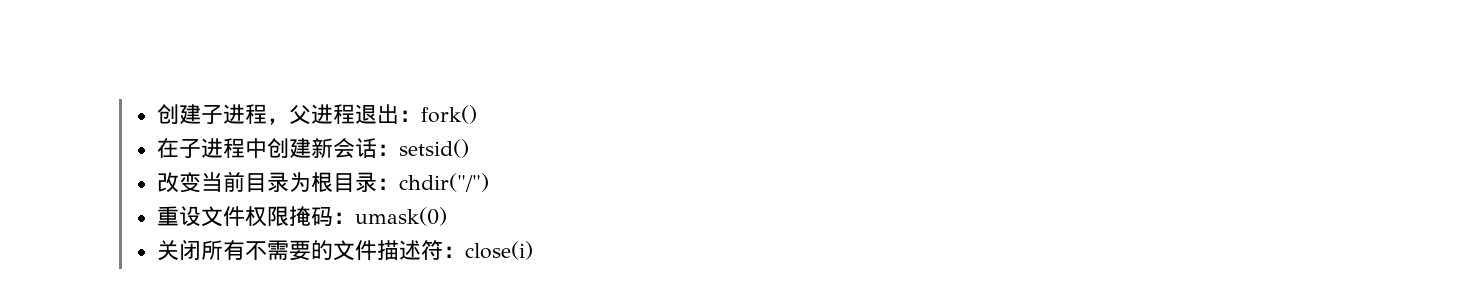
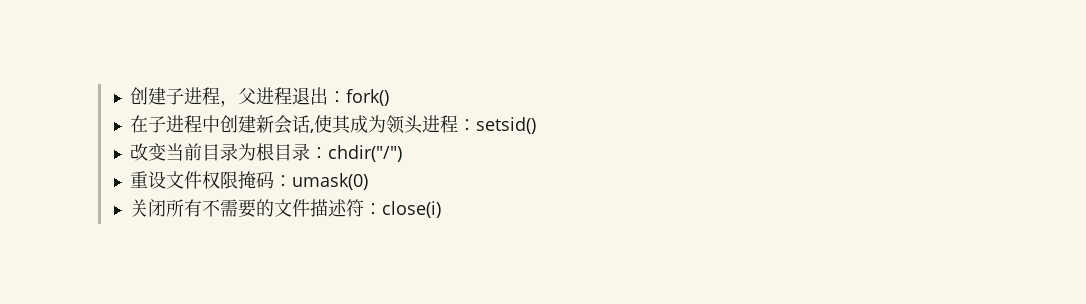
(378, 148) none -> [310,115,459,134] ,使其成为领头进程

